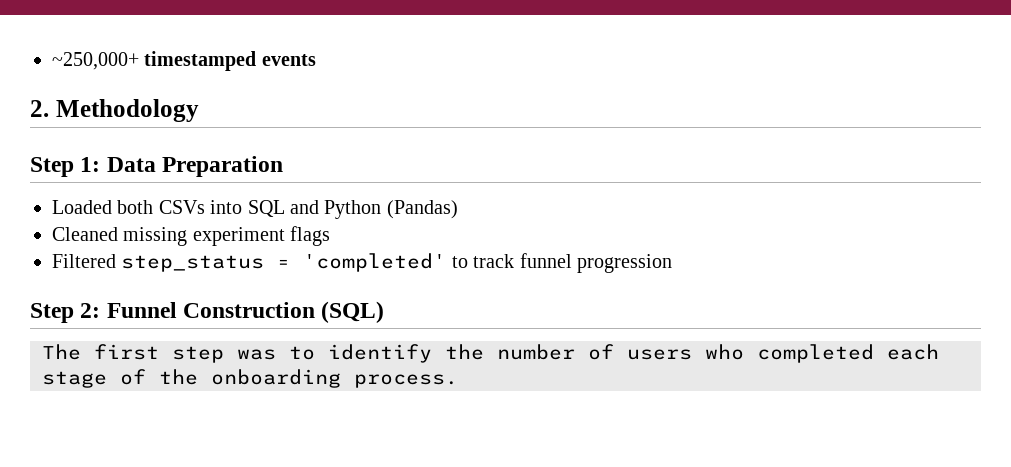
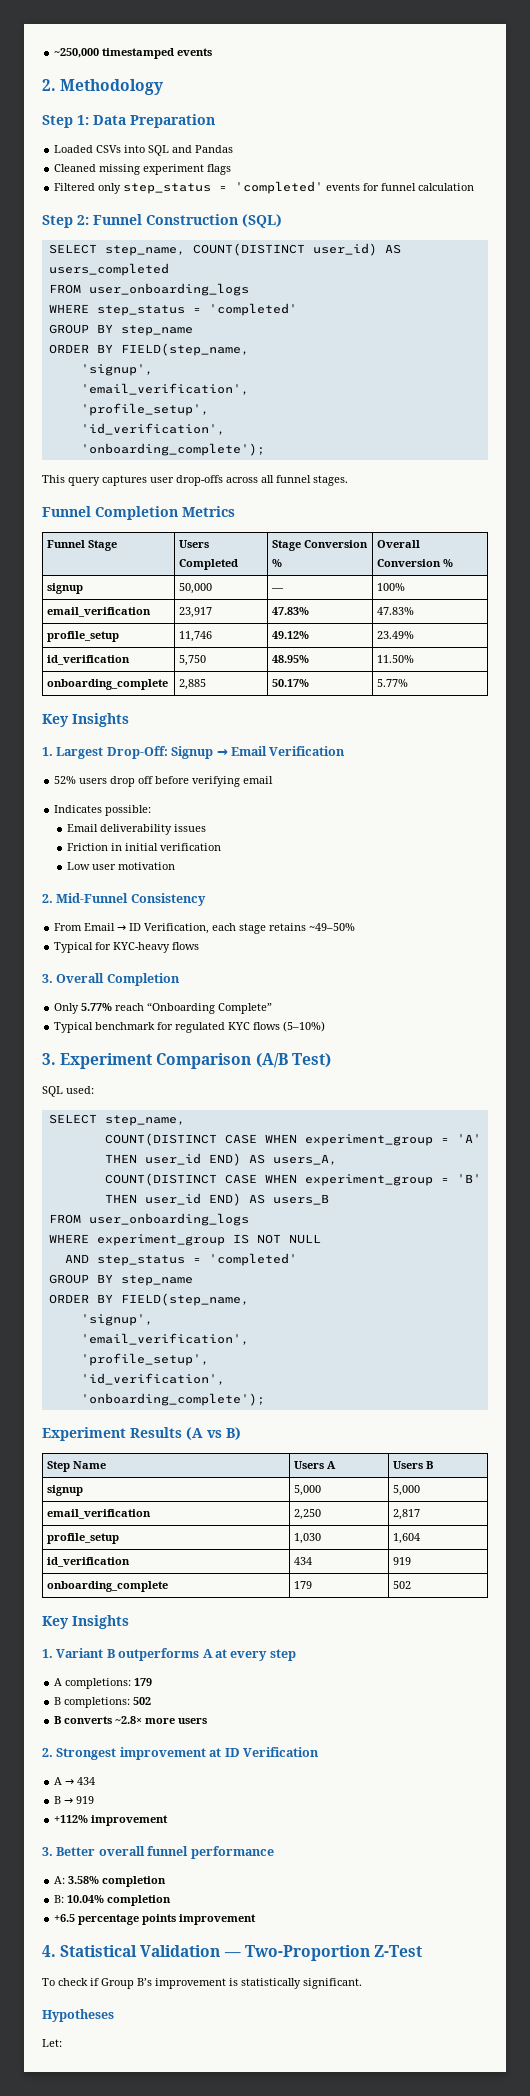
[52,52,139,70] ~250,000+ -> [54,48,100,58] ~250,000
[117,200,154,214] both -> (94, 149) none
[324,200,458,219] Python (Pandas) -> [195,145,234,153] Pandas
[121,253,672,273] step_status = 'completed' to track funnel progression -> [98,181,475,194] only step_status = 'completed' events for funnel calculation
[42,344,939,363] [42,369,458,388] The first step was to identify the number of users who completed each stage of the onboarding process. -> [48,243,401,256] [48,263,169,276] [48,283,249,296] [48,303,297,316] [48,324,193,336] [48,343,249,356] [80,364,153,376] [80,383,249,395] [80,403,209,416] [80,423,225,435] [80,443,265,456] [42,475,348,486] [42,506,235,520] [47,540,118,551] [179,540,210,548] [179,559,239,570] [272,540,369,551] [272,559,283,567] [377,540,421,548] [377,559,454,567] [47,583,84,594] [179,583,213,594] [271,588,285,591] [377,583,406,591] [47,607,152,617] [179,607,213,618] [272,607,310,615] [377,607,415,615] [47,631,120,642] [179,631,213,642] [272,631,310,639] [377,631,415,639] [47,655,131,665] [179,655,207,666] [272,655,310,663] [377,655,415,663] [47,679,169,690] [179,679,207,690] [272,679,310,687] [377,679,409,687] [42,713,129,727] [42,746,346,759] [54,776,274,787] [54,805,152,816] [66,824,206,835] [66,843,221,851] [66,862,175,870] [42,893,206,906] [54,923,356,934] [54,942,200,953] [42,973,180,986] [54,1002,273,1014] [54,1021,326,1033] [42,1053,331,1069] [42,1086,94,1097] [48,1114,185,1126] [104,1133,481,1146] [104,1153,337,1166] [104,1173,481,1186] [104,1193,329,1206] [48,1213,249,1226] [48,1234,321,1246] [64,1253,297,1266] [48,1274,193,1286] [48,1293,249,1306] [80,1314,153,1326] [80,1333,249,1345] [80,1353,209,1366] [80,1373,225,1385] [80,1393,265,1406] [42,1427,241,1441] [47,1461,107,1472] [294,1461,337,1469] [393,1461,434,1469] [47,1485,84,1496] [294,1485,322,1496] [393,1485,421,1496] [47,1509,152,1519] [294,1509,322,1520] [393,1509,421,1520] [47,1533,120,1544] [294,1533,322,1544] [393,1533,421,1544] [47,1557,131,1567] [294,1557,313,1565] [393,1557,412,1565] [47,1581,169,1592] [294,1581,313,1589] [393,1581,412,1589] [42,1615,129,1629] [42,1648,296,1661] [54,1678,153,1689] [54,1697,152,1708] [54,1716,208,1724] [42,1747,319,1760] [54,1777,96,1785] [54,1796,95,1804] [54,1815,169,1826] [42,1846,274,1859] [54,1876,167,1887] [54,1895,172,1906] [54,1914,257,1925] [42,1945,422,1961] [42,1978,362,1989] [42,2009,114,2022] [42,2039,62,2047] SELECT step_name, COUNT(DISTINCT user_id) AS users_completed // FROM user_onboarding_logs // WHERE step_status = 'completed' // GROUP BY step_name // ORDER BY FIELD(step_name, // 'signup', // 'email_verification', // 'profile_setup', // 'id_verification', // 'onboarding_complete'); // This query captures user drop-offs across all funnel stages. // Funnel Completion Metrics // Funnel Stage | Users Completed | Stage Conversion % | Overall Conversion % // signup | 50,000 | — | 100% // email_verification | 23,917 | 47.83% | 47.83% // profile_setup | 11,746 | 49.12% | 23.49% // id_verification | 5,750 | 48.95% | 11.50% // onboarding_complete | 2,885 | 50.17% | 5.77% // Key Insights // 1. Largest Drop-Off: Signup → Email Verification // 52% users drop off before verifying email // Indicates possible: // Email deliverability issues // Friction in initial verification // Low user motivation // 2. Mid-Funnel Consistency // From Email → ID Verification, each stage retains ~49–50% // Typical for KYC-heavy flows // 3. Overall Completion // Only 5.77% reach “Onboarding Complete” // Typical benchmark for regulated KYC flows (5–10%) // 3. Experiment Comparison (A/B Test) // SQL used: // SELECT step_name, // COUNT(DISTINCT CASE WHEN experiment_group = 'A' THEN user_id END) AS users_A, // COUNT(DISTINCT CASE WHEN experiment_group = 'B' THEN user_id END) AS users_B // FROM user_onboarding_logs // WHERE experiment_group IS NOT NULL // AND step_status = 'completed' // GROUP BY step_name // ORDER BY FIELD(step_name, // 'signup', // 'email_verification', // 'profile_setup', // 'id_verification', // 'onboarding_complete'); // Experiment Results (A vs B) // Step Name | Users A | Users B // signup | 5,000 | 5,000 // email_verification | 2,250 | 2,817 // profile_setup | 1,030 | 1,604 // id_verification | 434 | 919 // onboarding_complete | 179 | 502 // Key Insights // 1. Variant B outperforms A at every step // A completions: 179 // B completions: 502 // B converts ~2.8× more users // 2. Strongest improvement at ID Verification // A → 434 // B → 919 // +112% improvement // 3. Better overall funnel performance // A: 3.58% completion // B: 10.04% completion // +6.5 percentage points improvement // 4. Statistical Validation — Two-Proportion Z-Test // To check if Group B’s improvement is statistically significant. // Hypotheses // Let:

